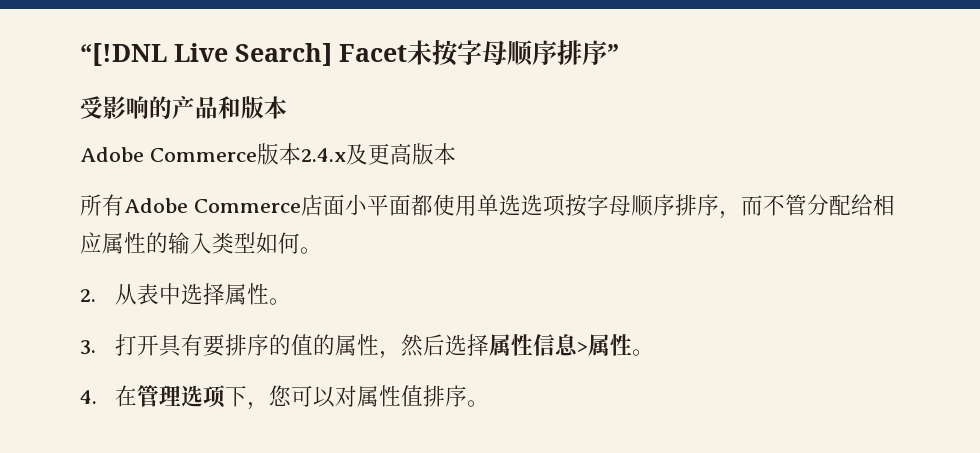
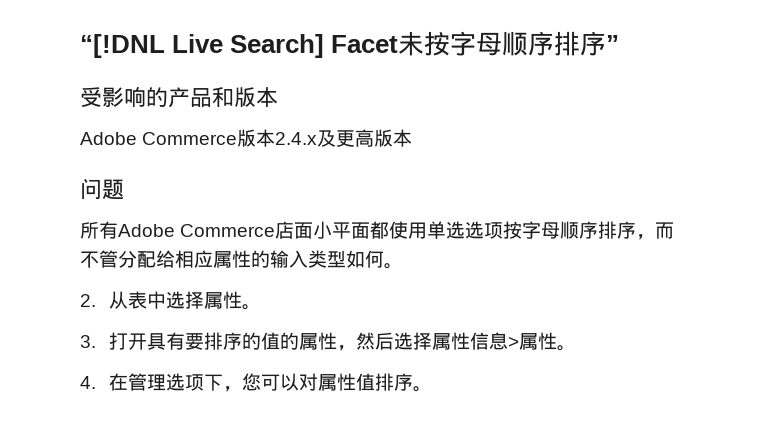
(456, 154) none -> [80,178,124,200] // 问题

